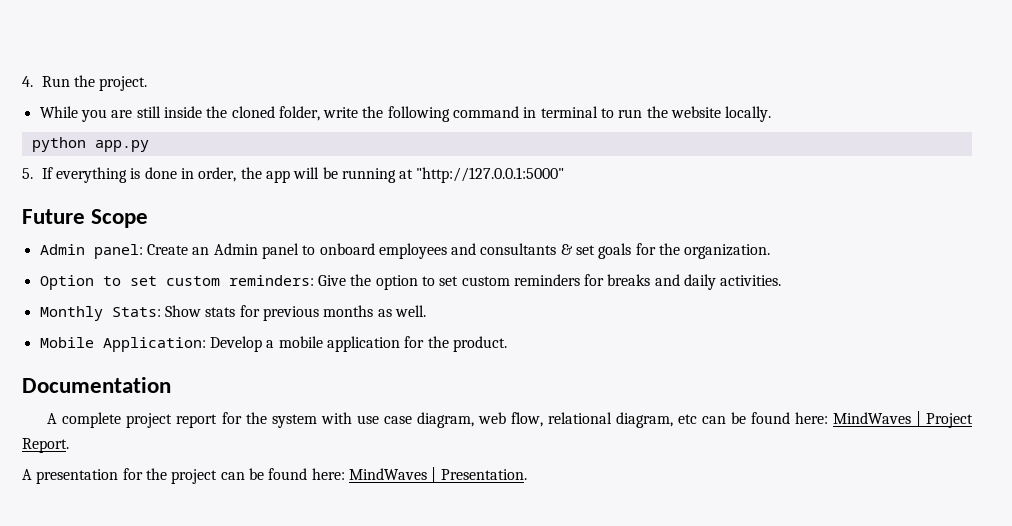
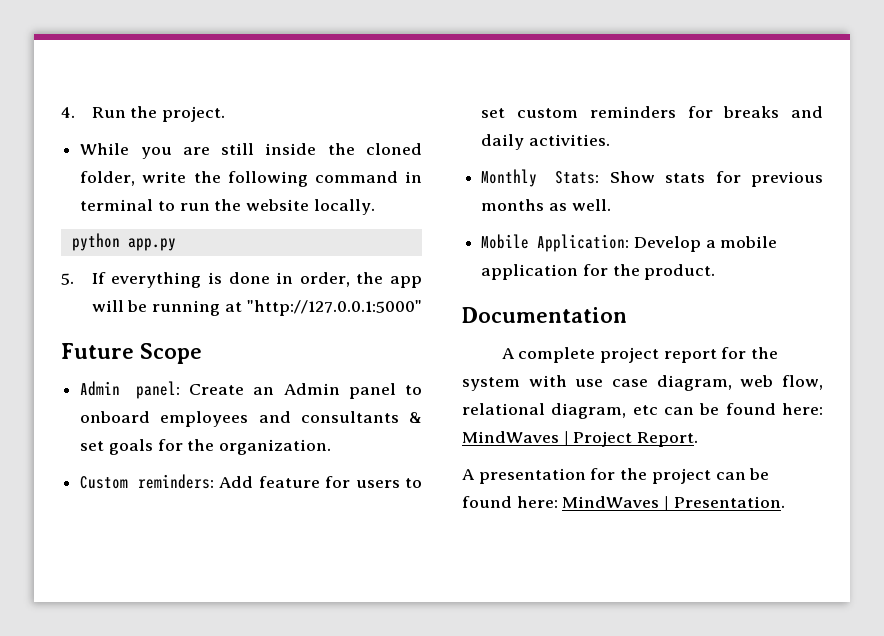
[39,274,418,290] Option to set custom reminders: Give the option -> [80,474,400,489] Custom reminders: Add feature for users

